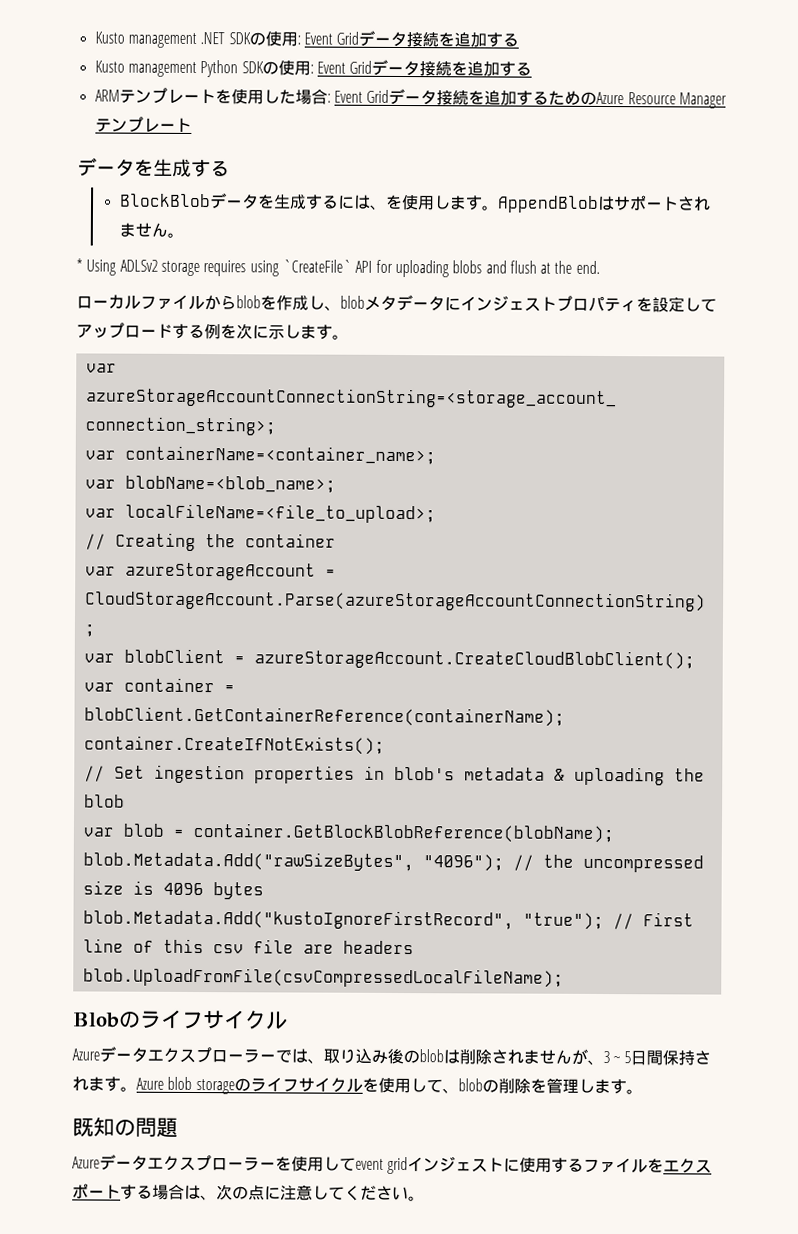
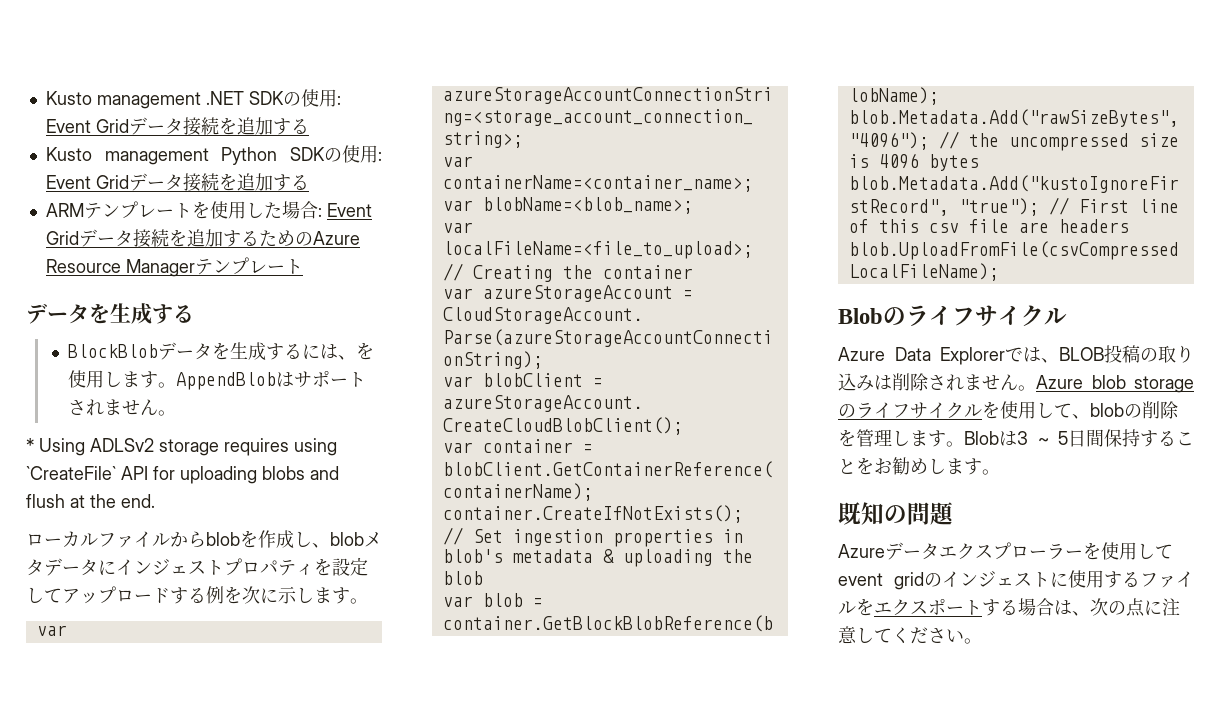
[99,1046,711,1066] [72,1076,121,1092] データエクスプローラーでは、取り込み後のblobは削除されませんが、3 ~ 5日間保持されます -> [894,345,1194,365] [838,373,1018,391] Data Explorerでは、BLOB投稿の取り込みは削除されません
(643, 1092) none -> [964,429,1194,447] [838,457,1000,475] Blobは3 ~ 5日間保持することをお勧めします。
(409, 1165) none -> [924,573,942,587] の

